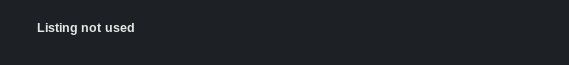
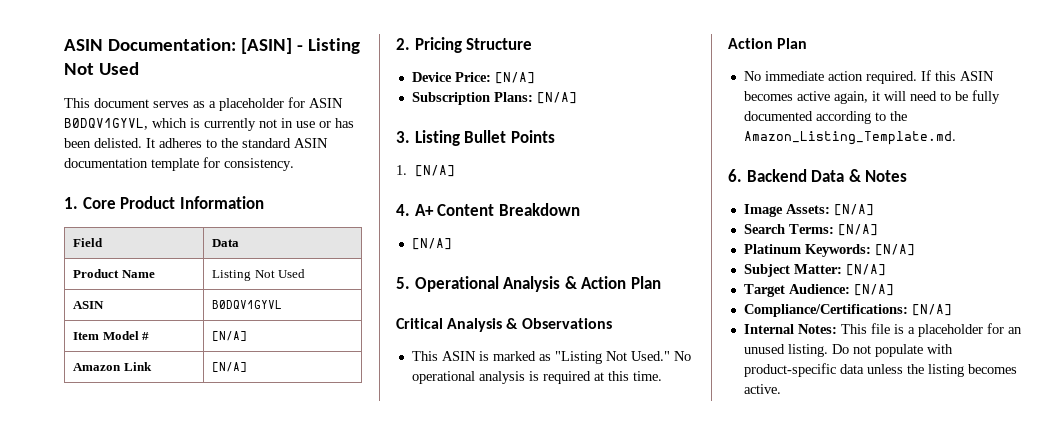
[37,23,135,35] Listing not used -> [64,38,360,54] [64,62,139,75] [64,97,343,111] [64,118,354,131] [64,138,328,148] [64,157,294,171] [64,196,264,209] [73,238,104,247] [212,239,240,247] [73,269,155,278] [212,269,306,281] [73,301,105,309] [212,300,283,309] [73,331,150,340] [212,331,248,341] [73,362,152,371] [212,362,248,372] [396,37,533,53] [411,72,535,84] [411,92,577,105] [396,130,555,146] [396,165,456,177] [396,203,580,216] [411,238,452,250] [396,276,661,292] [396,318,612,332] [411,351,691,364] [411,371,662,384] [728,38,808,49] [743,70,994,84] [743,90,1000,104] [743,111,907,124] [743,131,956,145] [728,169,908,182] [743,204,874,217] [743,224,878,236] [743,244,915,257] [743,264,886,277] [743,284,894,297] [743,304,952,317] [743,323,1022,337] [743,344,953,357] [743,363,1017,377] [743,384,781,394] ASIN Documentation: [ASIN] - Listing Not Used // This document serves as a placeholder for ASIN B0DQV1GYVL, which is currently not in use or has been delisted. It adheres to the standard ASIN documentation template for consistency. // 1. Core Product Information // Field | Data // Product Name | Listing Not Used // ASIN | B0DQV1GYVL // Item Model # | [N/A] // Amazon Link | [N/A] // 2. Pricing Structure // Device Price: [N/A] // Subscription Plans: [N/A] // 3. Listing Bullet Points // 1. [N/A] // 4. A+ Content Breakdown // [N/A] // 5. Operational Analysis & Action Plan // Critical Analysis & Observations // This ASIN is marked as "Listing Not Used." No operational analysis is required at this time. // Action Plan // No immediate action required. If this ASIN becomes active again, it will need to be fully documented according to the Amazon_Listing_Template.md. // 6. Backend Data & Notes // Image Assets: [N/A] // Search Terms: [N/A] // Platinum Keywords: [N/A] // Subject Matter: [N/A] // Target Audience: [N/A] // Compliance/Certifications: [N/A] // Internal Notes: This file is a placeholder for an unused listing. Do not populate with product-specific data unless the listing becomes active.

